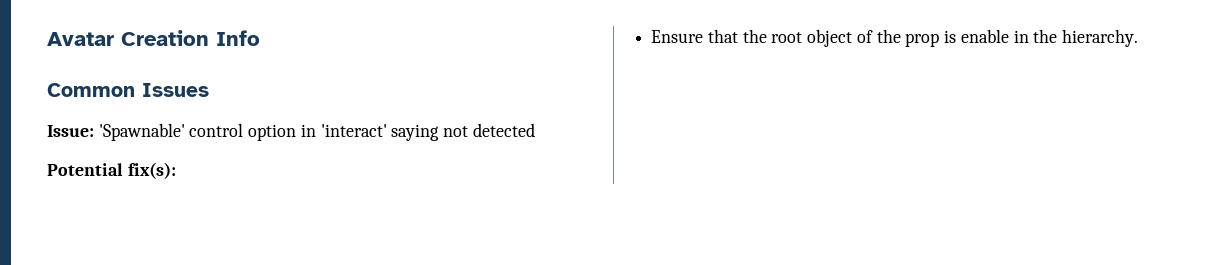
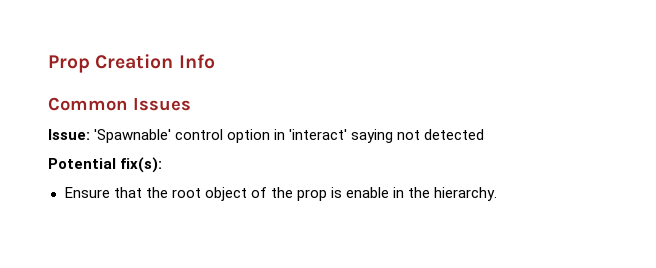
[47,32,114,46] Avatar -> [48,55,90,73] Prop

